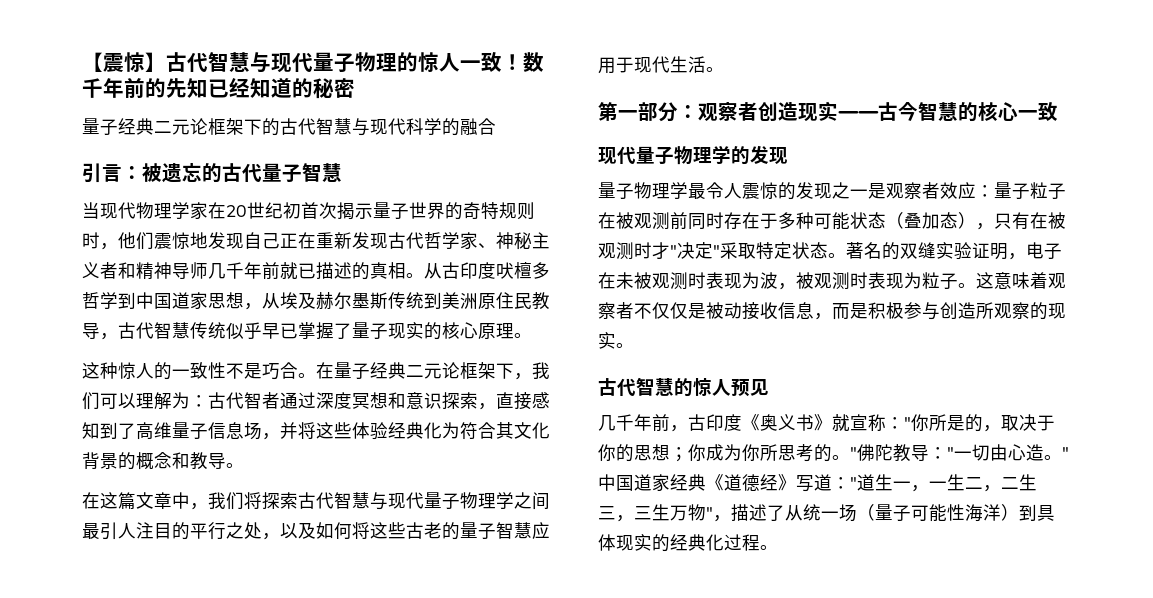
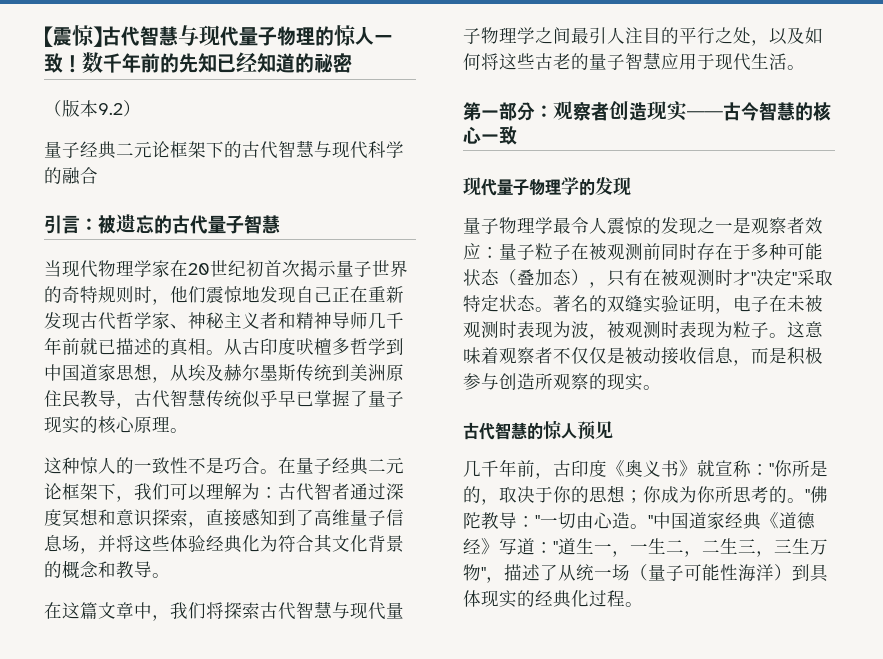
(355, 88) none -> [44,99,141,117] // （版本9.2）

